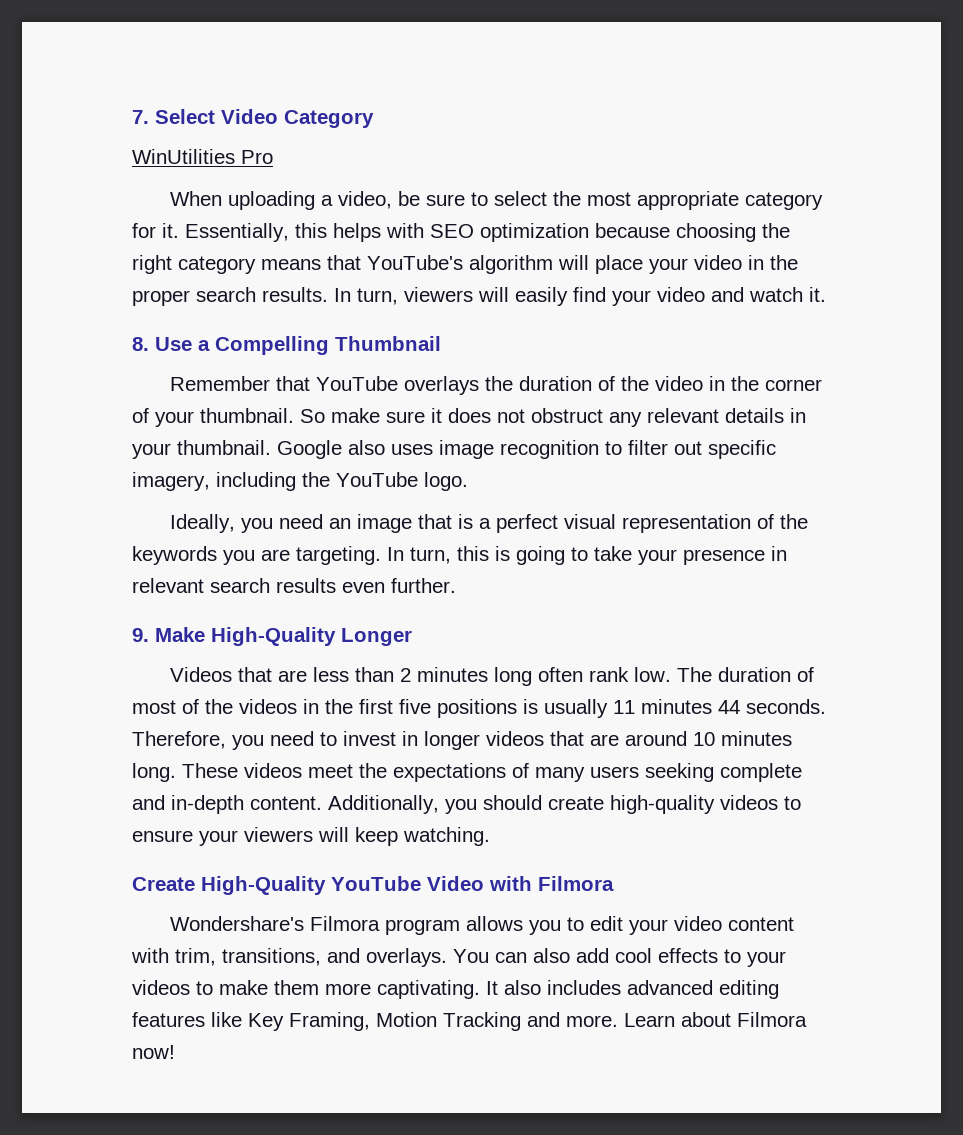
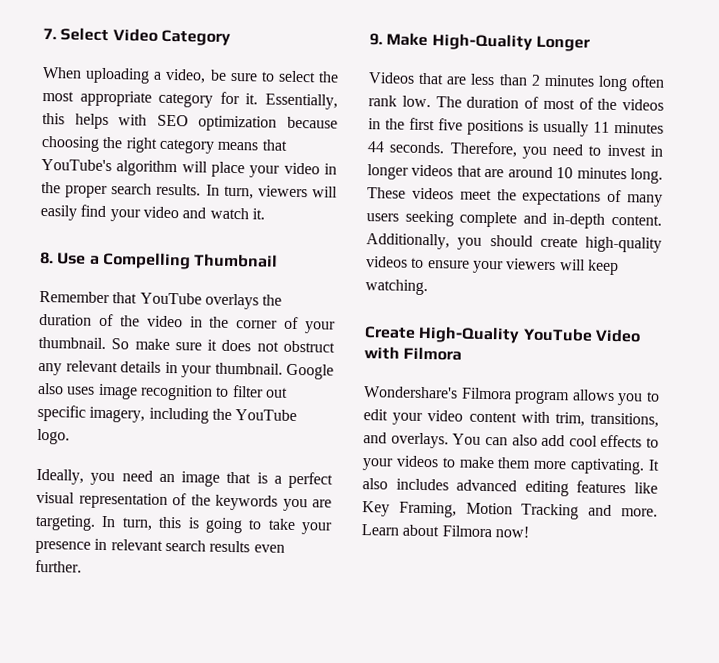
[132,149,273,164] // WinUtilities Pro -> (231, 37) none

